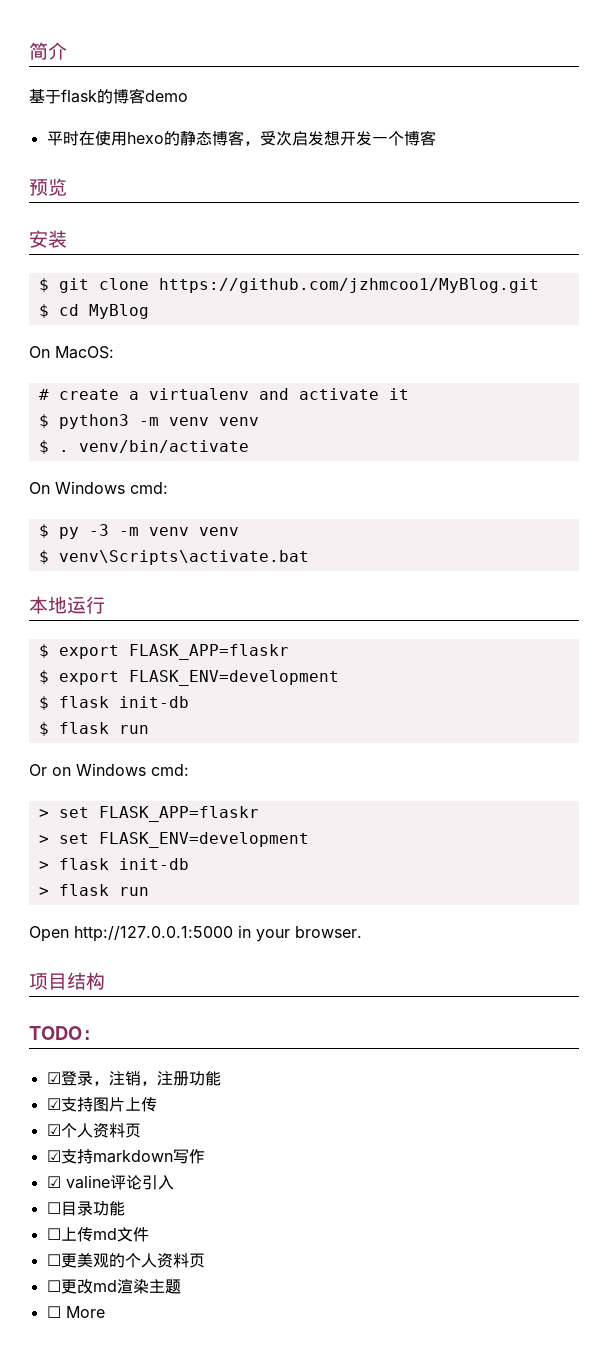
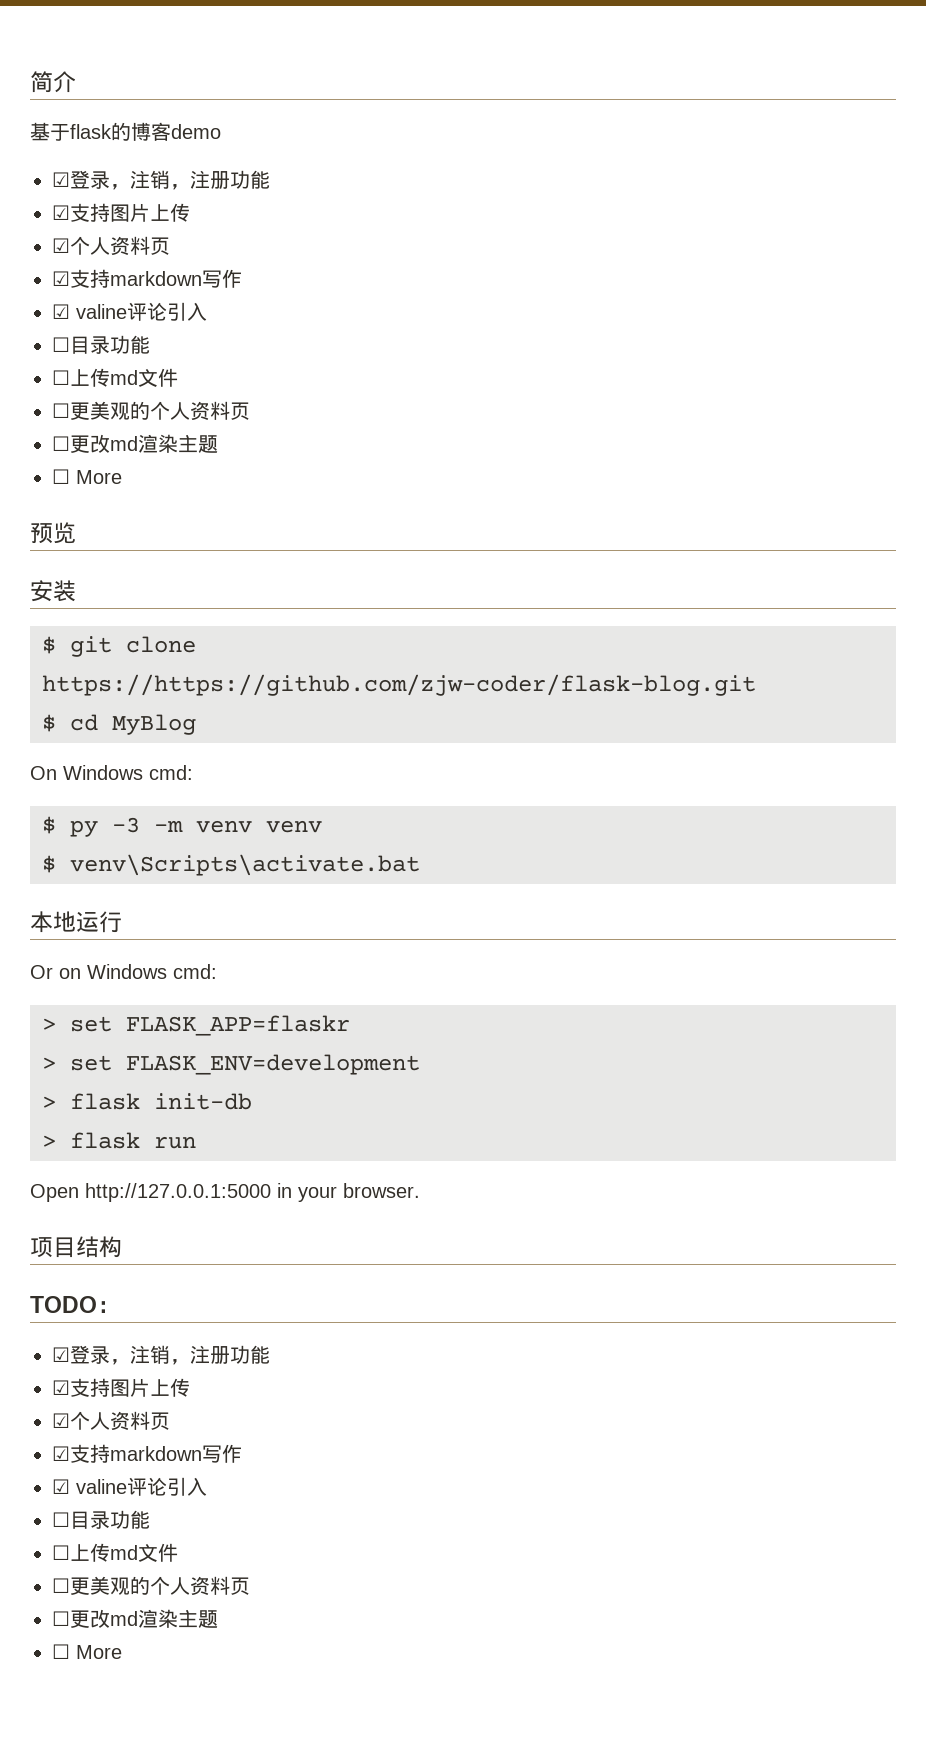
[46,130,436,146] 平时在使用hexo的静态博客，受次启发想开发一个博客 -> [52,170,270,190] [52,203,190,222] [52,236,170,256] [52,269,242,288] [52,302,207,321] [52,335,150,354] [52,368,178,387] [52,401,250,421] [52,434,218,453] [52,469,122,484] ☑登录，注销，注册功能 // ☑支持图片上传 // ☑个人资料页 // ☑支持markdown写作 // ☑ valine评论引入 // ☐目录功能 // ☐上传md文件 // ☐更美观的个人资料页 // ☐更改md渲染主题 // ☐ More
[158,278,539,293] https://github.com/jzhmcoo1/MyBlog.git -> [42,674,756,696] https://https://github.com/zjw-coder/flask-blog.git
[29,346,114,359] [38,388,409,400] [38,414,259,429] [38,440,249,454] // On MacOS: // # create a virtualenv and activate it // $ python3 -m venv venv // $ . venv/bin/activate -> (196, 724) none
[38,644,289,660] [38,670,339,686] [38,696,189,710] [38,722,149,736] // $ export FLASK_APP=flaskr // $ export FLASK_ENV=development // $ flask init-db // $ flask run -> (122, 922) none

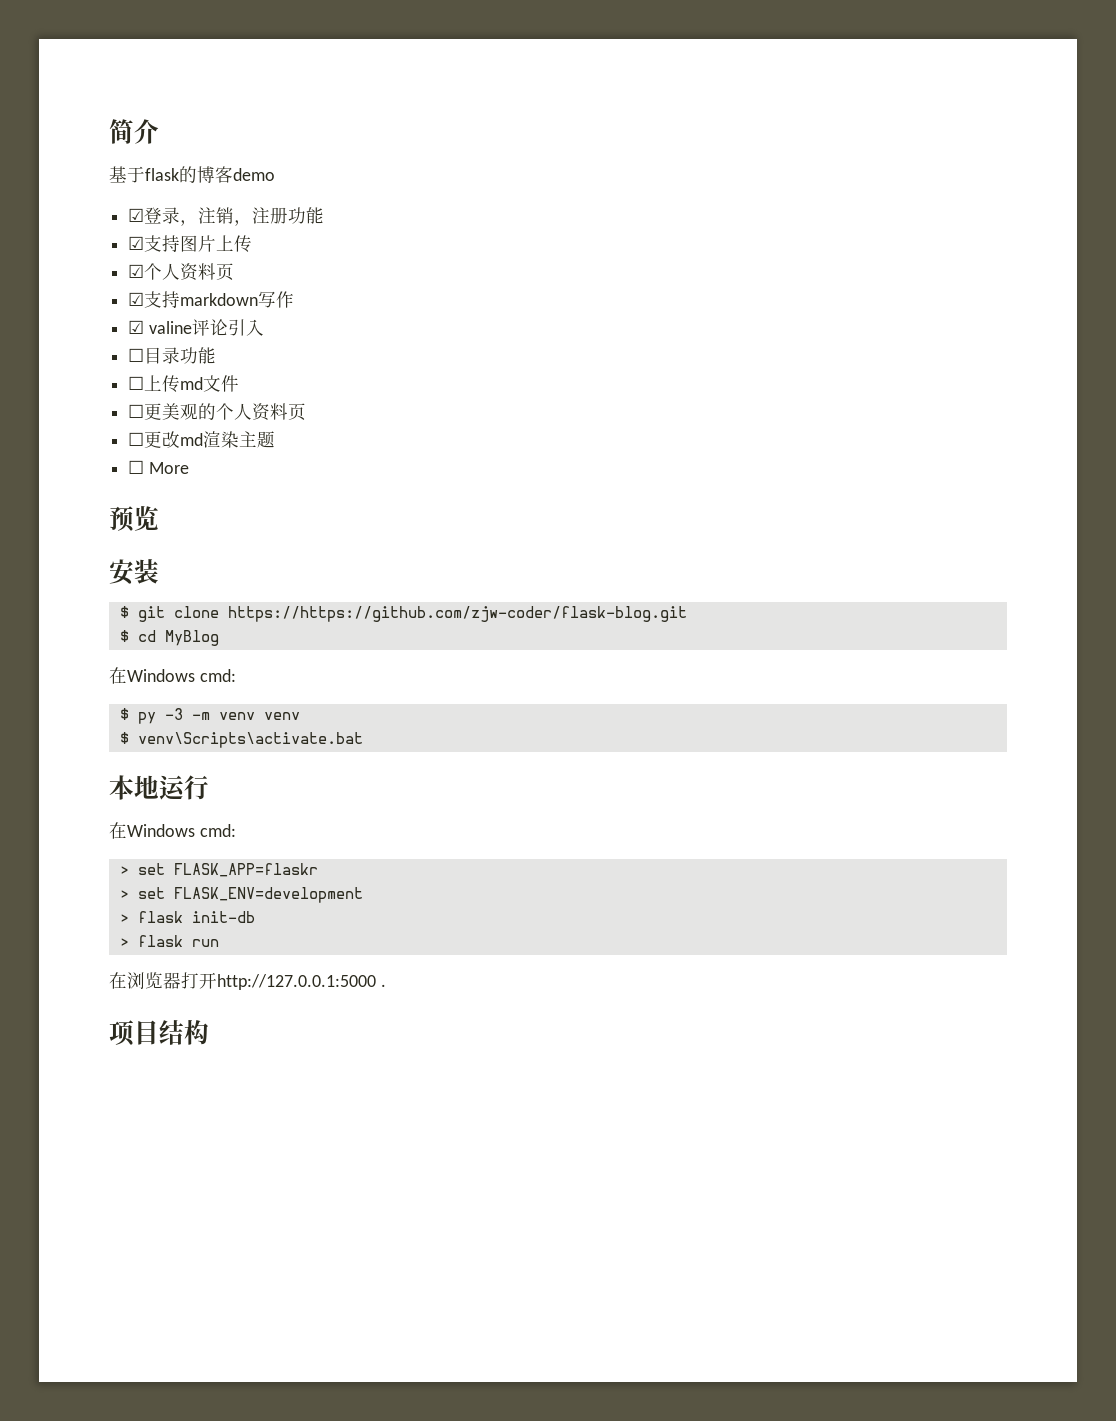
[30,766,57,780] On -> [109,667,127,684] 在
[30,965,81,979] Or on -> [109,822,127,839] 在
[30,1183,420,1202] [30,1236,122,1258] [30,1296,120,1313] [52,1345,270,1365] [52,1378,190,1397] [52,1411,170,1431] [52,1444,242,1463] [52,1477,207,1496] [52,1510,150,1529] [52,1543,178,1562] [52,1576,250,1596] [52,1609,218,1628] [52,1644,122,1659] Open http://127.0.0.1:5000 in your browser. // 项目结构 // TODO： // ☑登录，注销，注册功能 // ☑支持图片上传 // ☑个人资料页 // ☑支持markdown写作 // ☑ valine评论引入 // ☐目录功能 // ☐上传md文件 // ☐更美观的个人资料页 // ☐更改md渲染主题 // ☐ More -> [109,972,386,990] [109,1019,209,1046] 在浏览器打开http://127.0.0.1:5000 . // 项目结构

